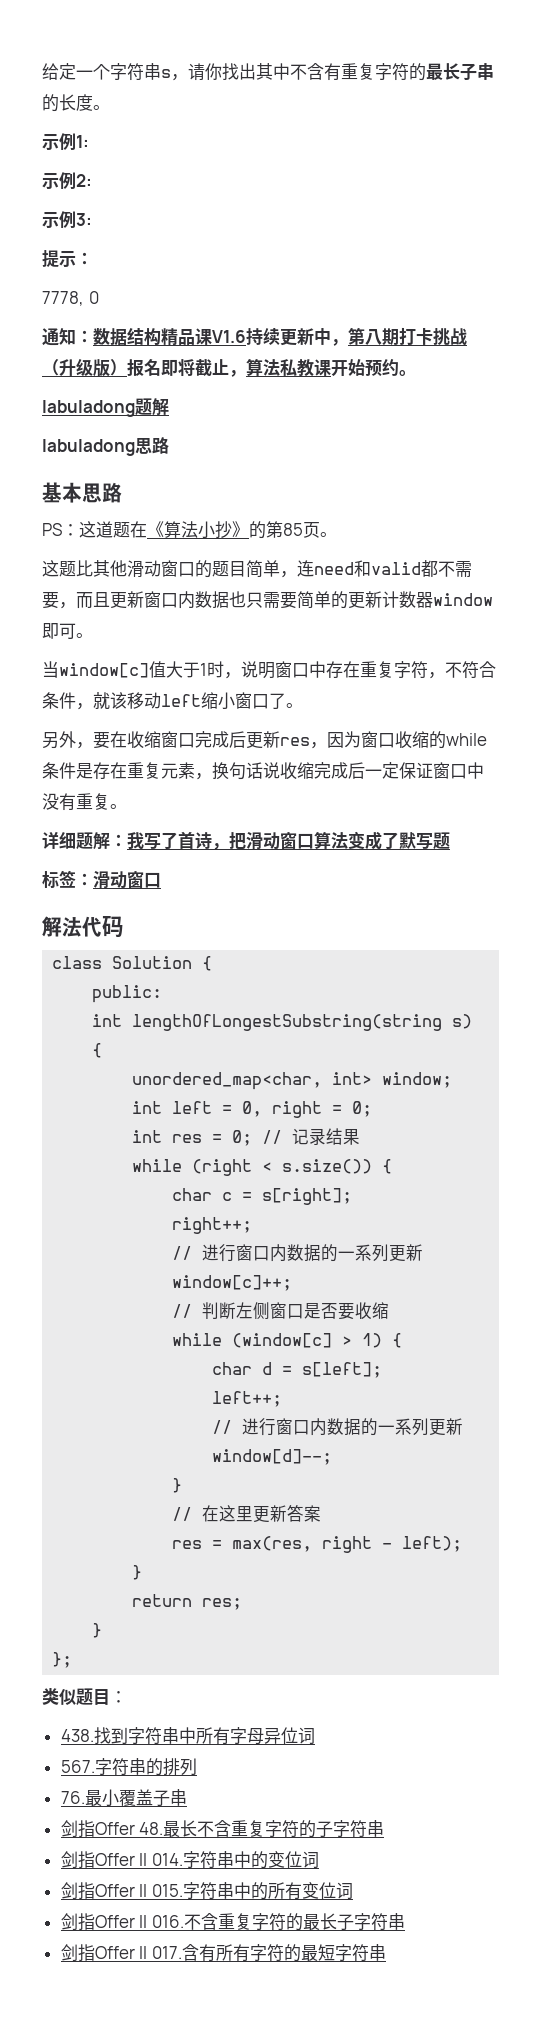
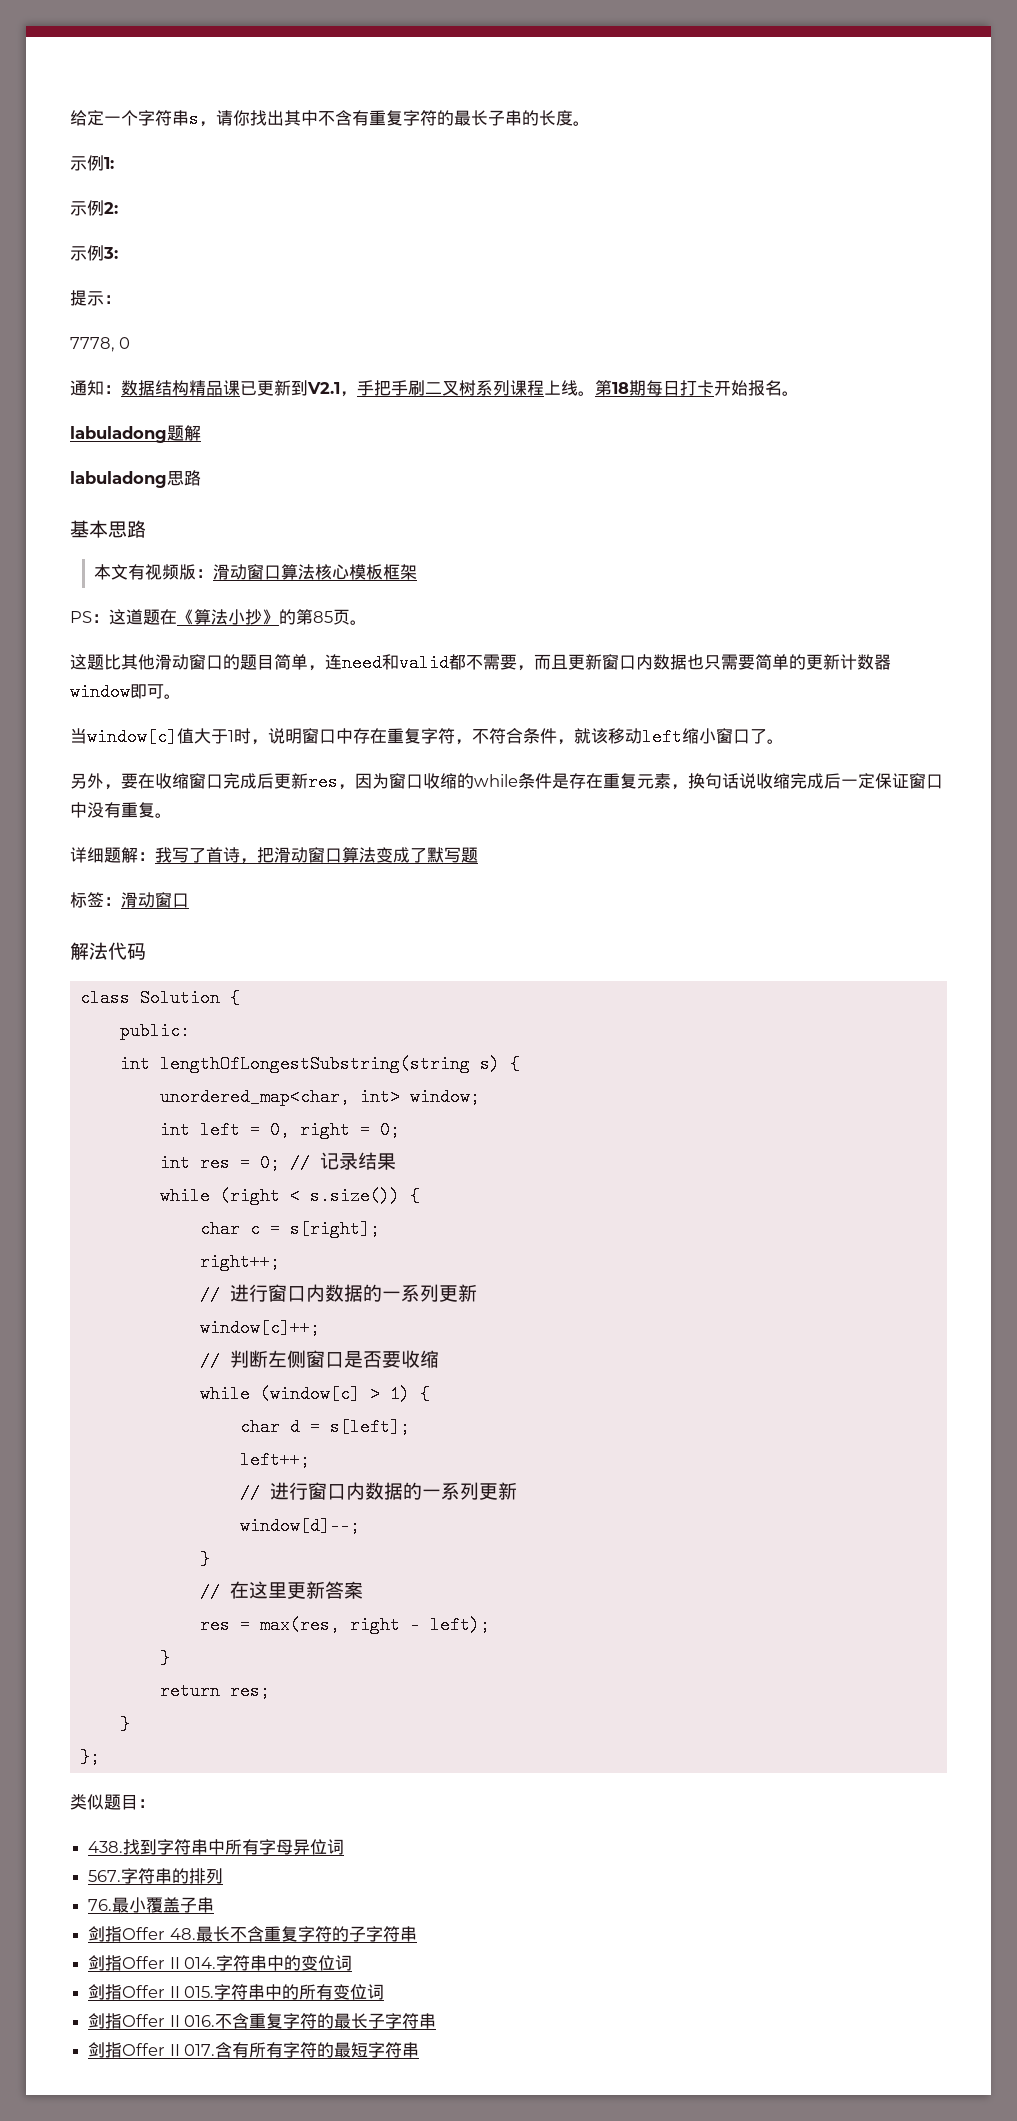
[212,327,467,346] [42,358,399,377] V1.6持续更新中，第八期打卡挑战（升级版）报名即将截止，算法私教课开始预约 -> [240,380,782,397] 已更新到V2.1，手把手刷二叉树系列课程上线。第18期每日打卡开始报名
(122, 492) none -> [93,564,417,580] // 本文有视频版：滑动窗口算法核心模板框架

